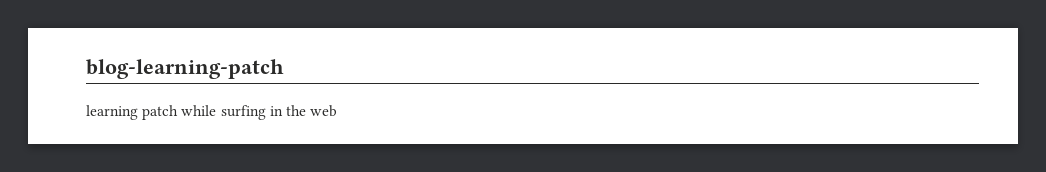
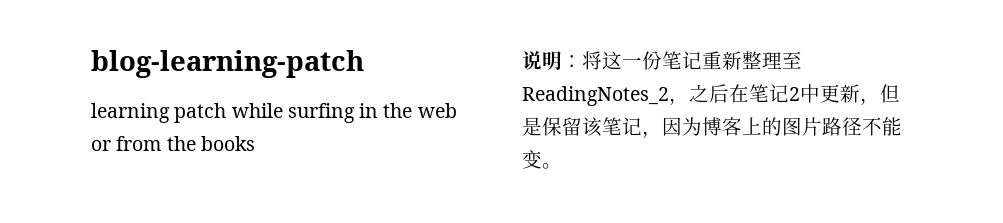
(338, 111) none -> [91,136,255,151] [522,51,802,70] [522,84,900,106] [522,117,902,138] [522,150,562,169] or from the books // 说明：将这一份笔记重新整理至ReadingNotes_2，之后在笔记2中更新，但是保留该笔记，因为博客上的图片路径不能变。

